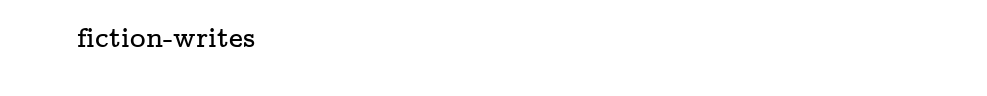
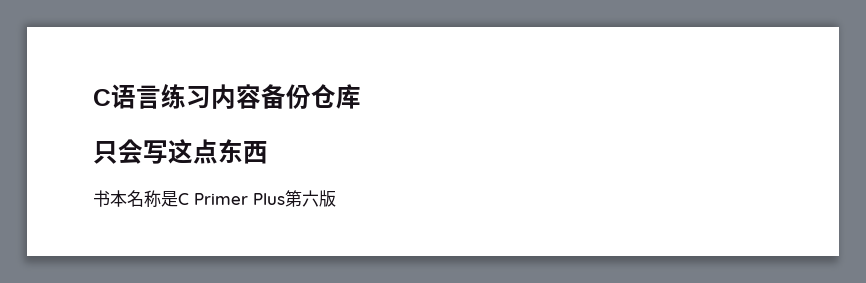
[77,28,255,47] fiction-writes -> [93,84,361,109] [93,139,268,164] [93,190,336,207] C语言练习内容备份仓库 // 只会写这点东西 // 书本名称是C Primer Plus第六版

